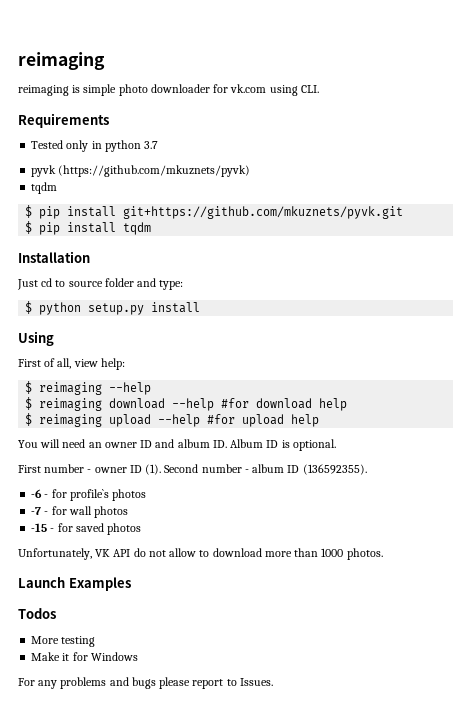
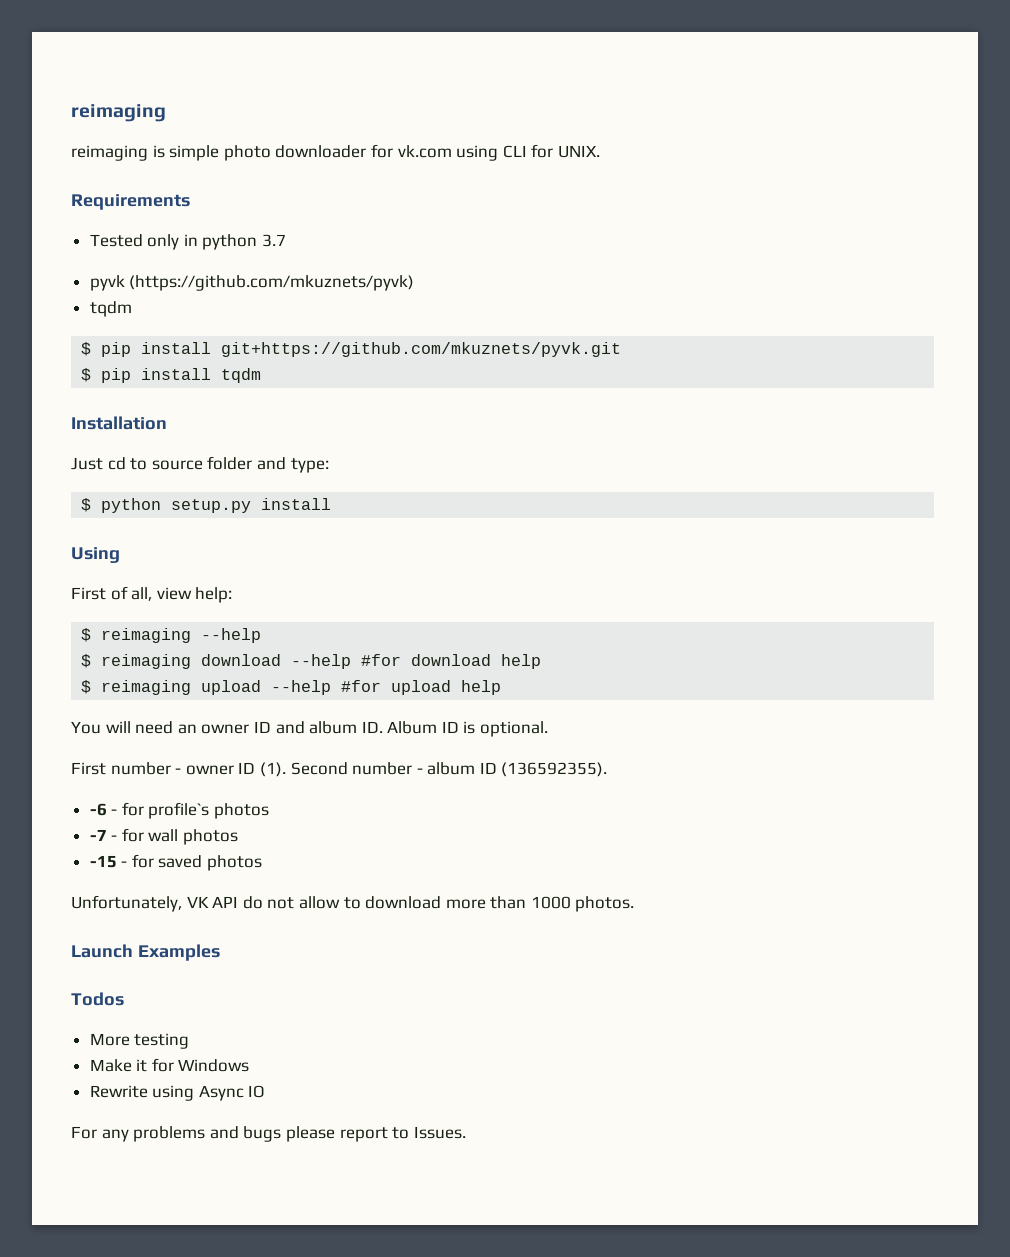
[300,85,319,93] CLI. -> [502,144,600,158] CLI for UNIX.
(138, 656) none -> [89,1085,266,1101] // Rewrite using Async IO

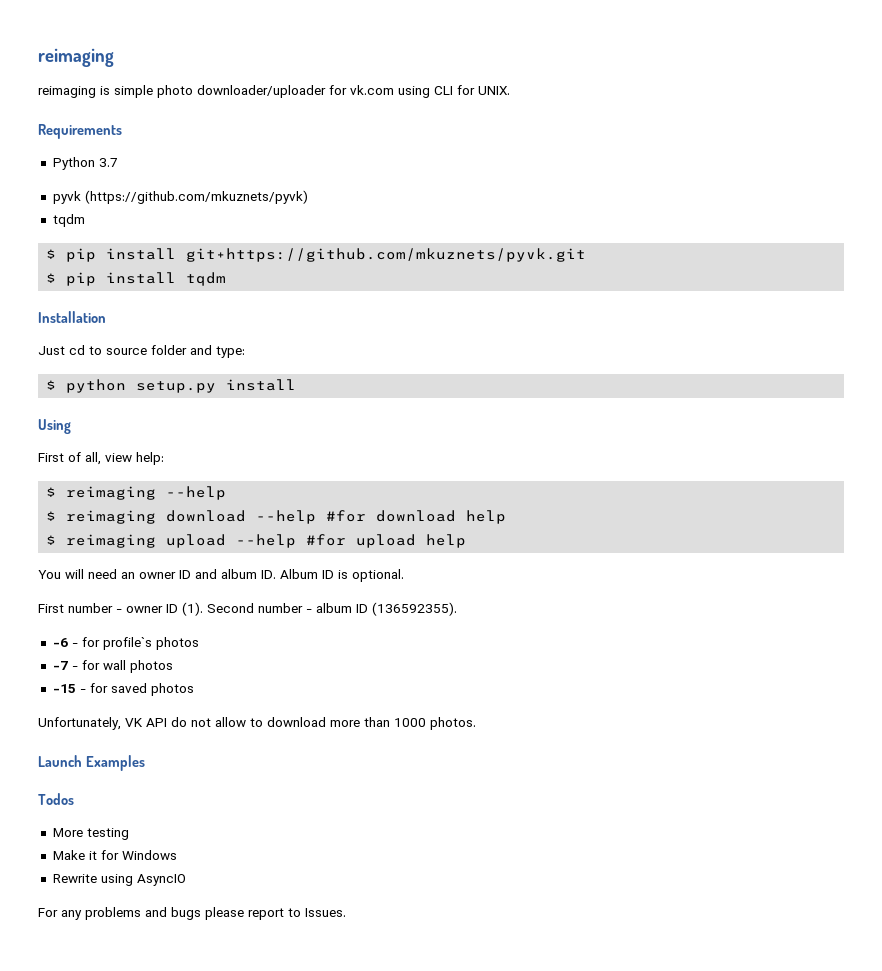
[275,145,367,158] downloader -> [197,85,326,98] downloader/uploader
[89,234,258,250] Tested only in python -> [52,157,95,170] Python
[198,1085,266,1101] Async IO -> [136,874,186,886] AsyncIO

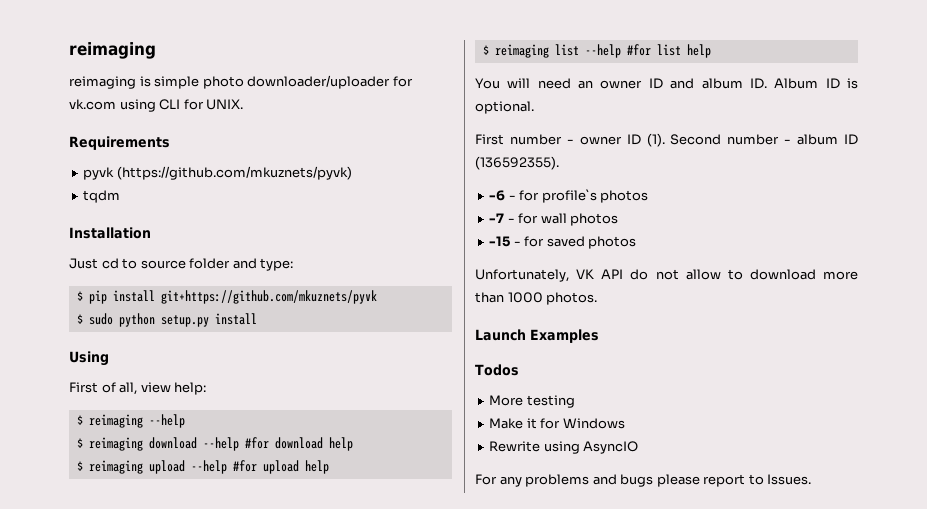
[52,157,118,170] // Python 3.7 -> (170, 143) none
[46,248,587,262] [46,272,227,286] // $ pip install git+https://github.com/mkuznets/pyvk.git // $ pip install tqdm -> (121, 196) none
(57, 385) none -> [88,290,377,304] [76,313,113,325] pip install git+https://github.com/mkuznets/pyvk // $ sudo
(467, 541) none -> [482,44,711,58] // $ reimaging list --help #for list help

